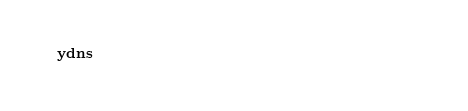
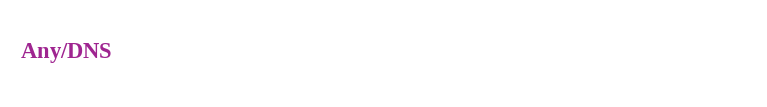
[57,48,93,61] ydns -> [21,43,112,63] Any/DNS

